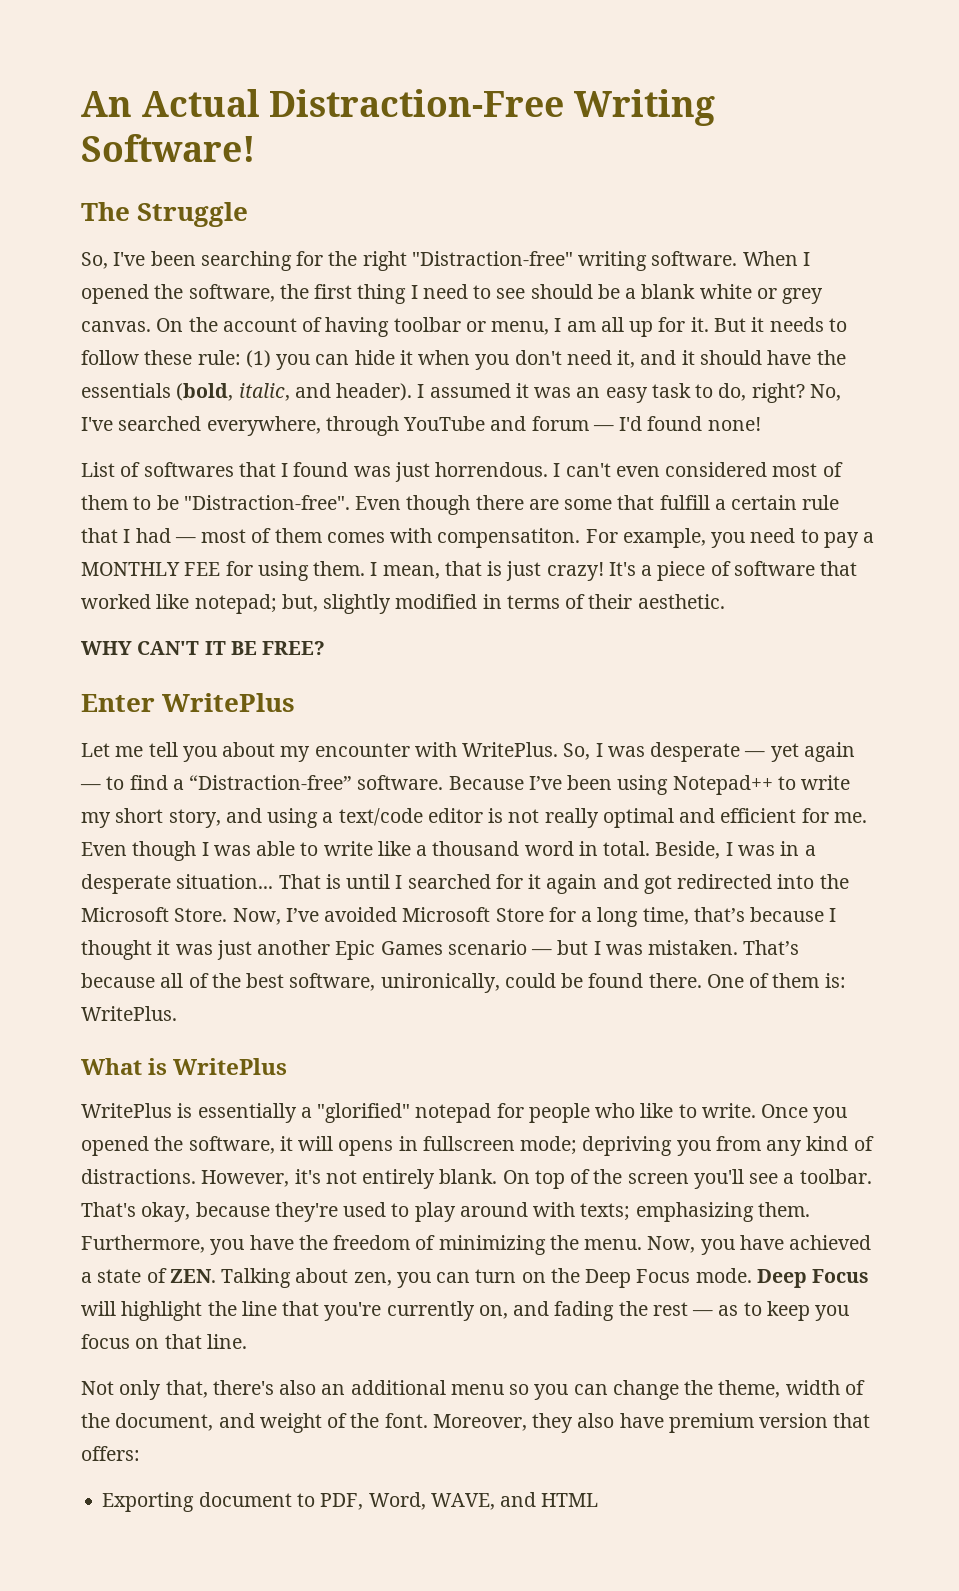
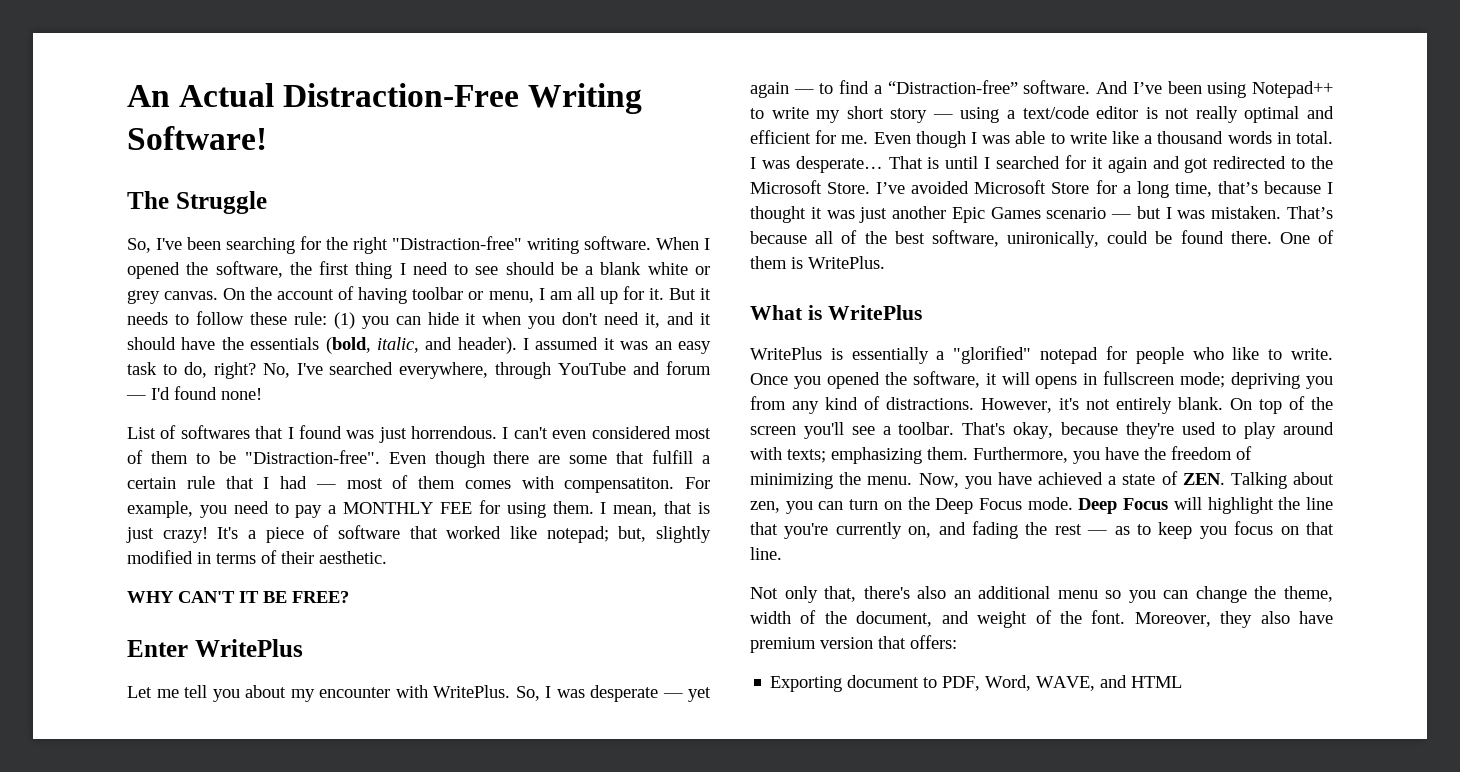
[448,776,524,790] Because -> [1096,81,1129,94] And
[168,808,262,828] story, and -> [890,108,953,123] story —
[524,841,574,856] word -> [1227,131,1272,144] words
[655,841,816,859] [81,874,274,894] Beside, I was in a desperate situation... -> [750,156,883,173] I was desperate…
[777,874,815,889] into -> [1291,158,1306,169] to
[232,908,281,925] Now, -> (871, 188) none
[824,973,846,988] is: -> [791,257,803,269] is

